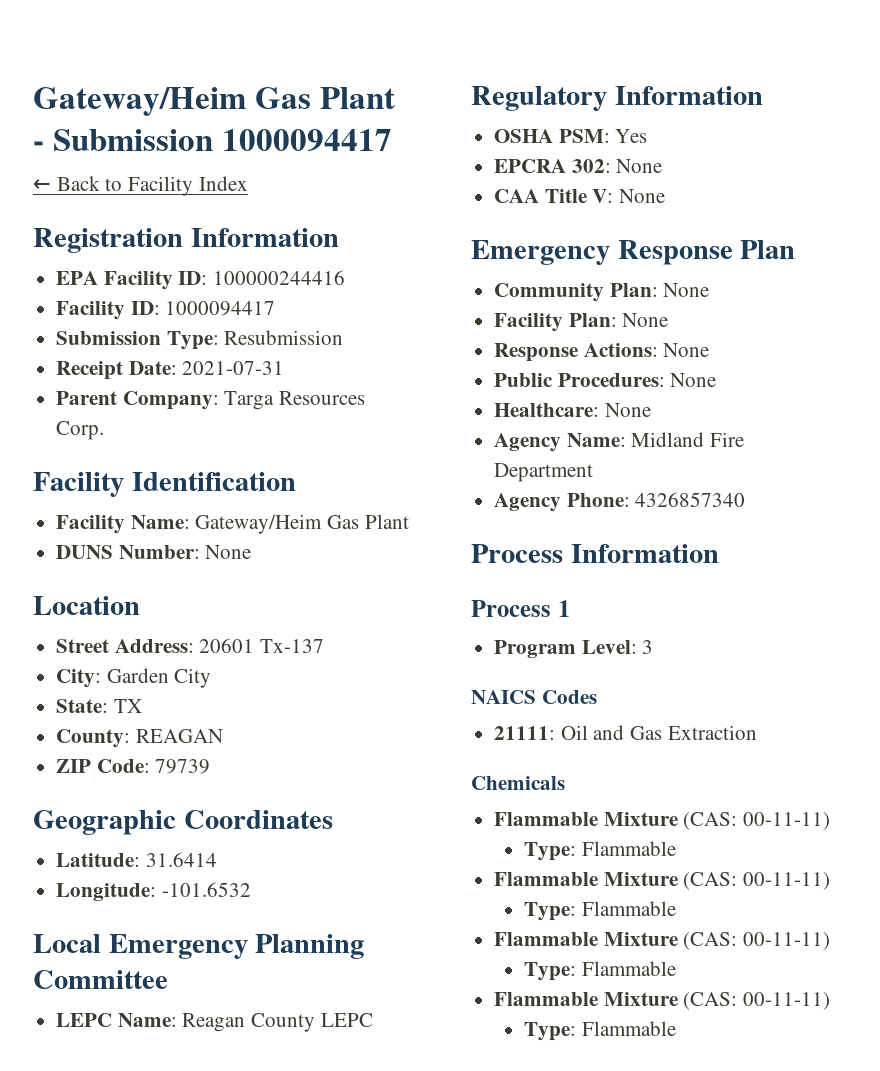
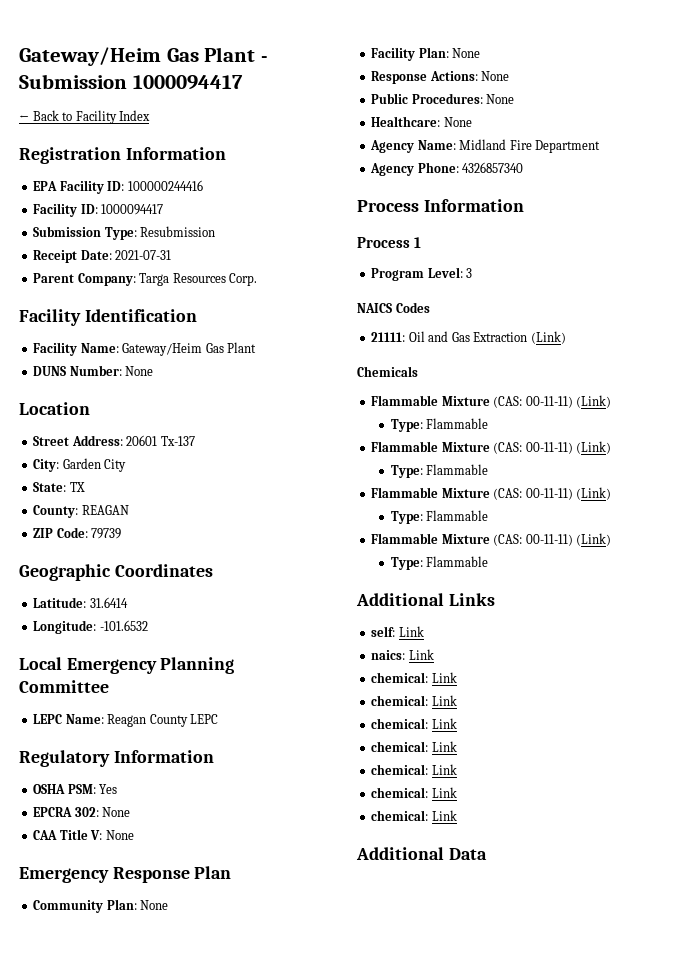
(757, 732) none -> [530,331,566,344] (Link)
[523,841,676,861] [494,872,831,890] [523,901,676,921] [494,932,831,950] [523,961,676,981] [494,992,831,1010] [523,1021,676,1041] // Type: Flammable // Flammable Mixture (CAS: 00-11-11) // Type: Flammable // Flammable Mixture (CAS: 00-11-11) // Type: Flammable // Flammable Mixture (CAS: 00-11-11) // Type: Flammable -> [576,395,612,408] [390,418,489,432] [371,441,612,454] [390,464,489,478] [371,487,612,500] [390,510,489,524] [371,533,612,546] [390,556,489,570] [356,593,495,606] [371,626,424,637] [371,649,434,660] [371,672,457,683] [371,695,457,706] [371,718,457,729] [371,741,457,752] [371,764,457,775] [371,787,457,798] [371,810,457,821] [356,847,487,860] (Link) // Type: Flammable // Flammable Mixture (CAS: 00-11-11) (Link) // Type: Flammable // Flammable Mixture (CAS: 00-11-11) (Link) // Type: Flammable // Flammable Mixture (CAS: 00-11-11) (Link) // Type: Flammable // Additional Links // self: Link // naics: Link // chemical: Link // chemical: Link // chemical: Link // chemical: Link // chemical: Link // chemical: Link // chemical: Link // Additional Data

